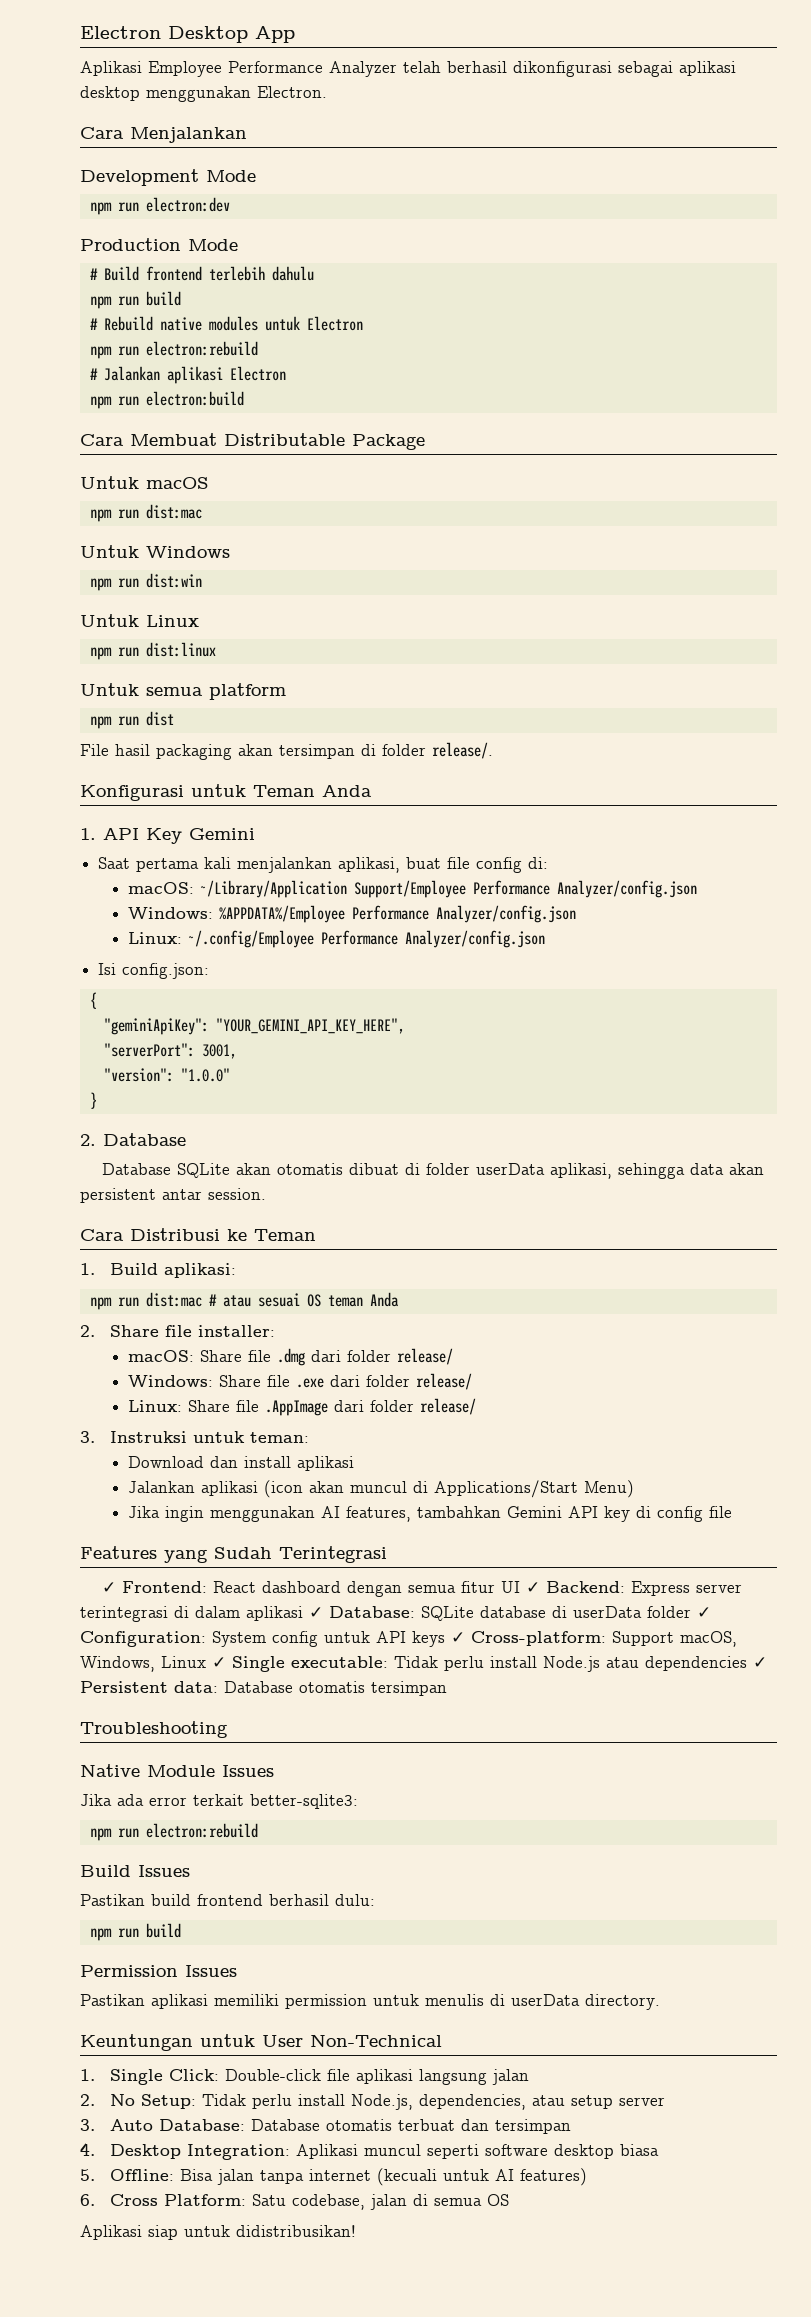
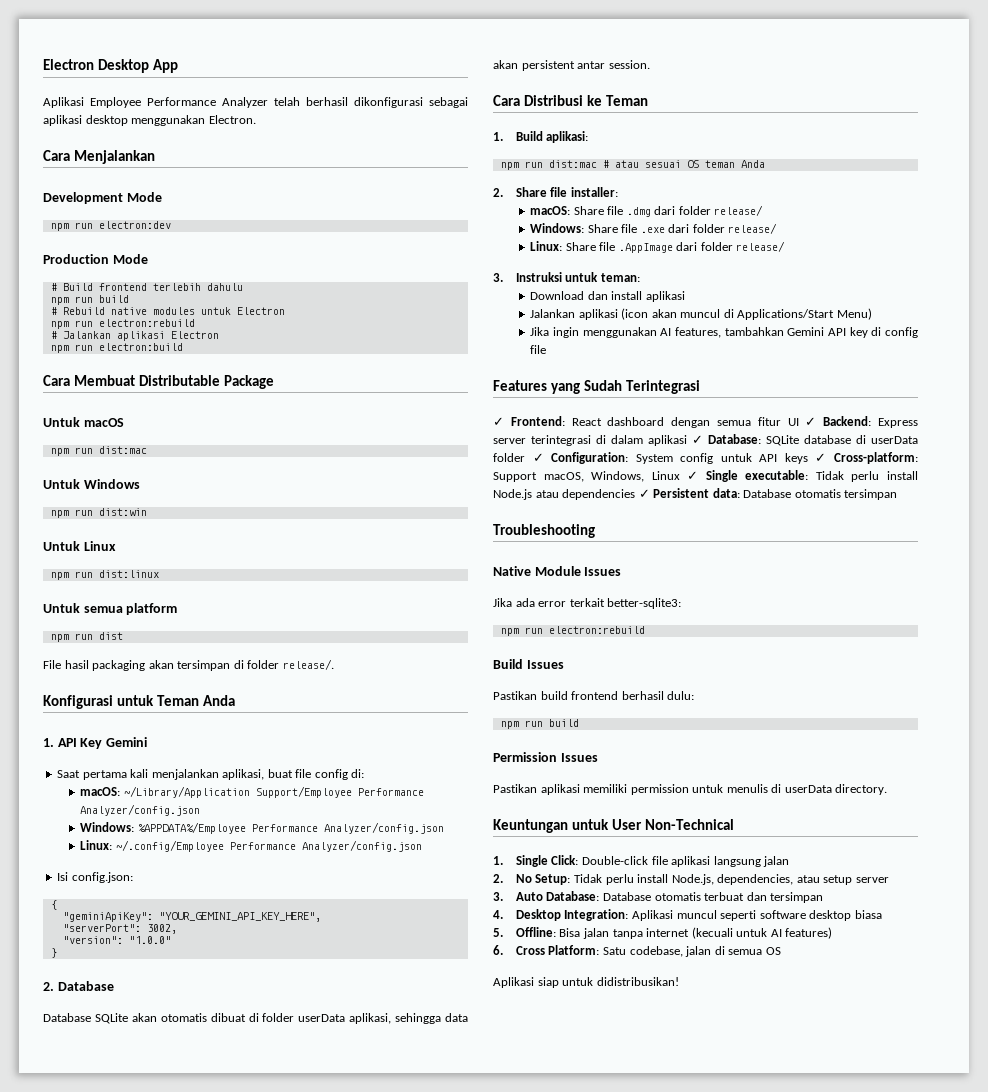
[201,1044,237,1059] 3001, -> [146,924,177,934] 3002,

